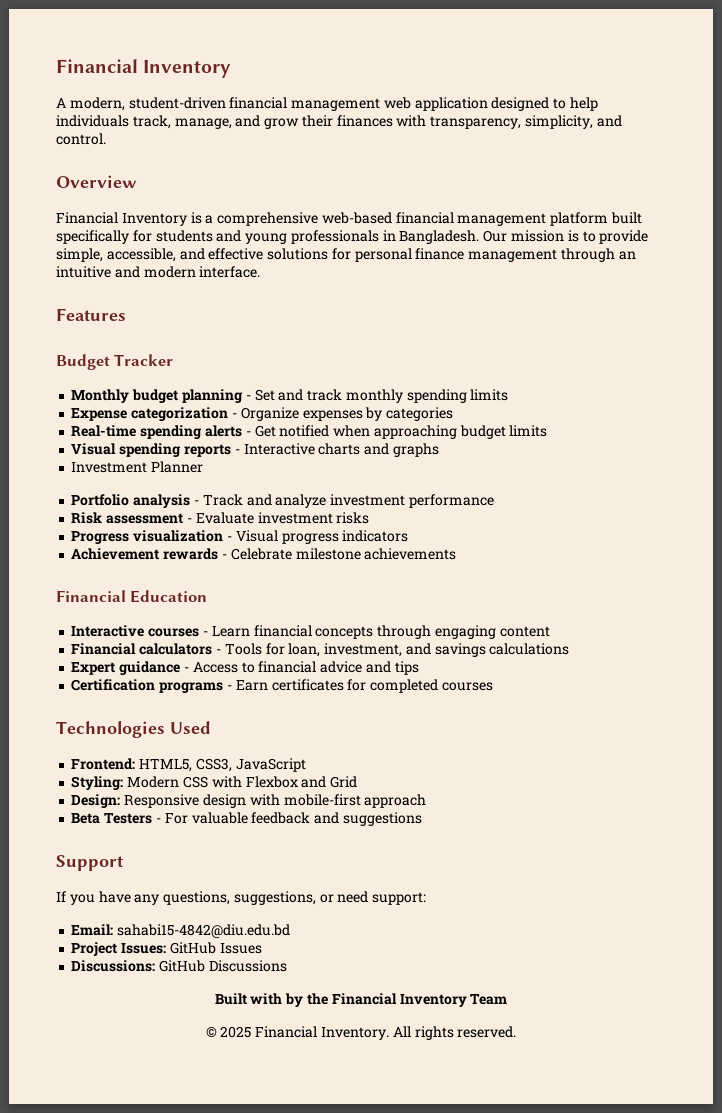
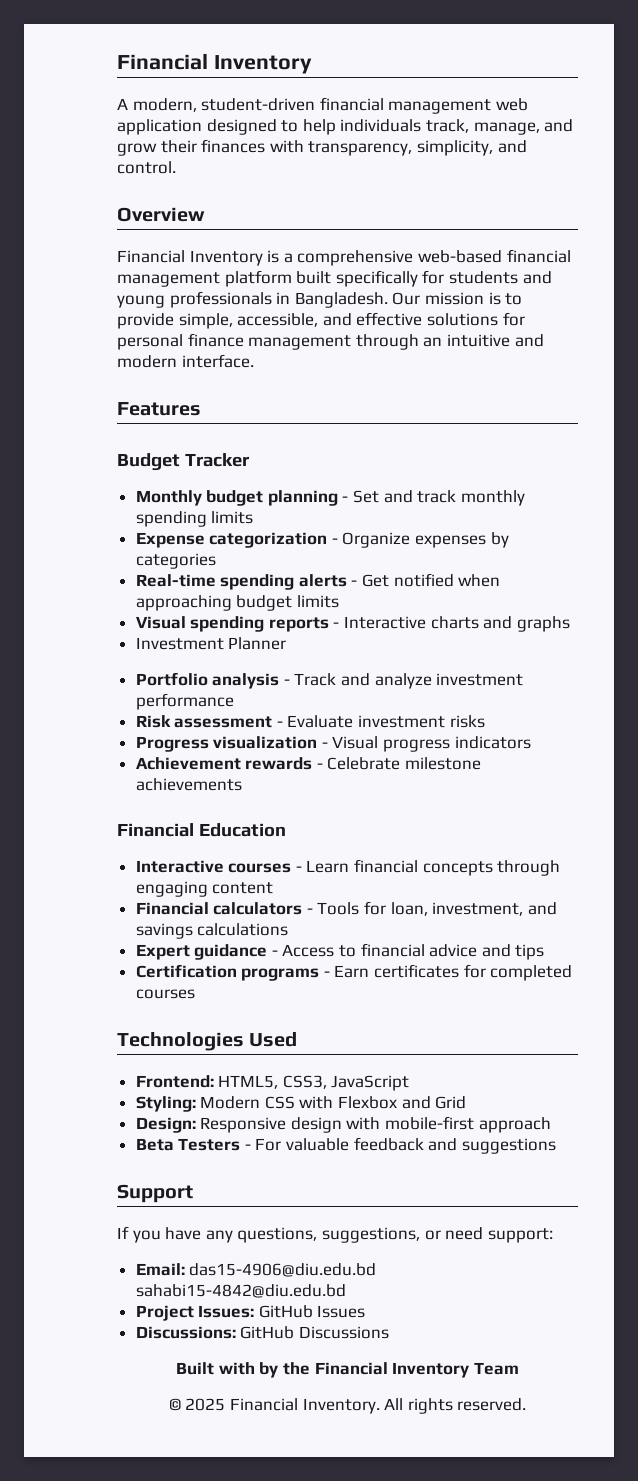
(114, 930) none -> [189,1263,377,1277] das15-4906@diu.edu.bd

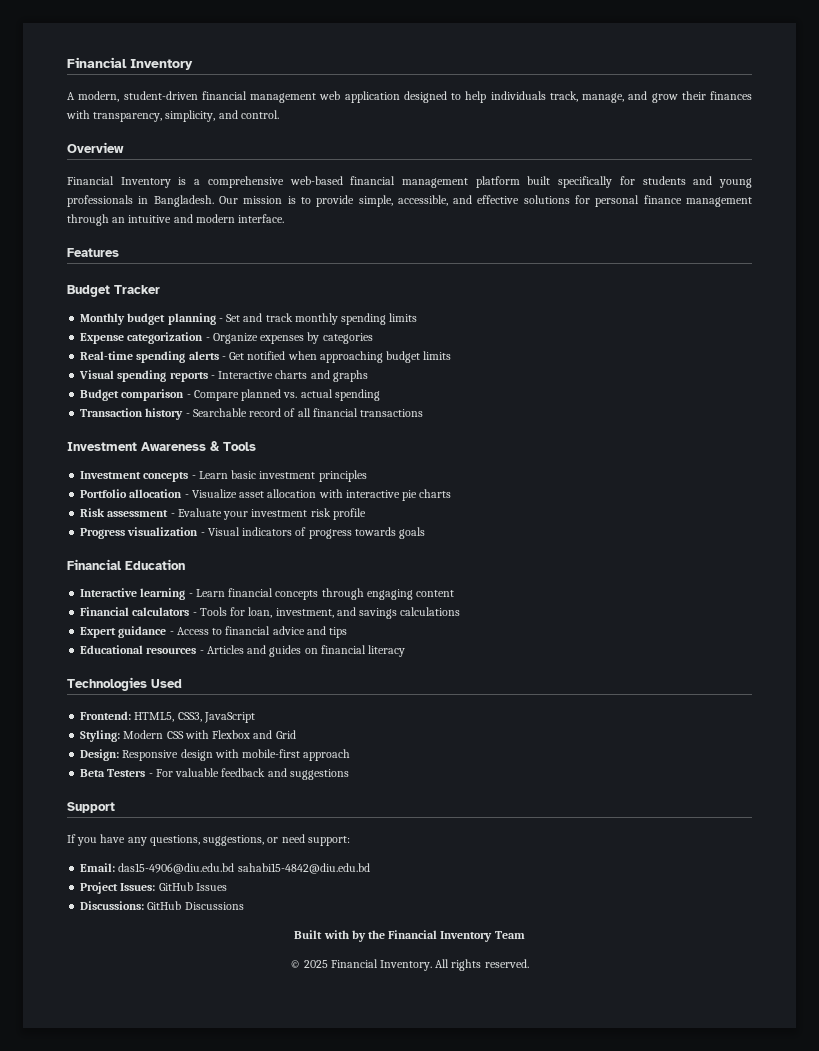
[135,637,287,650] [135,672,524,689] [135,693,234,710] Investment Planner // Portfolio analysis - Track and analyze investment performance -> [80,389,380,401] [80,408,424,420] [67,441,256,451] [80,470,367,482] [80,489,452,501] Budget comparison - Compare planned vs. actual spending // Transaction history - Searchable record of all financial transactions // Investment Awareness & Tools // Investment concepts - Learn basic investment principles // Portfolio allocation - Visualize asset allocation with interactive pie charts
[358,715,485,728] investment risks -> [223,508,366,520] your investment risk profile
[383,736,531,752] [135,757,482,770] [135,778,242,791] progress indicators // Achievement rewards - Celebrate milestone achievements -> [242,527,426,539] indicators of progress towards goals
[228,863,292,873] courses -> [140,588,186,600] learning
[135,964,573,981] [135,989,195,999] Certification programs - Earn certificates for completed courses -> [80,645,406,657] Educational resources - Articles and guides on financial literacy

